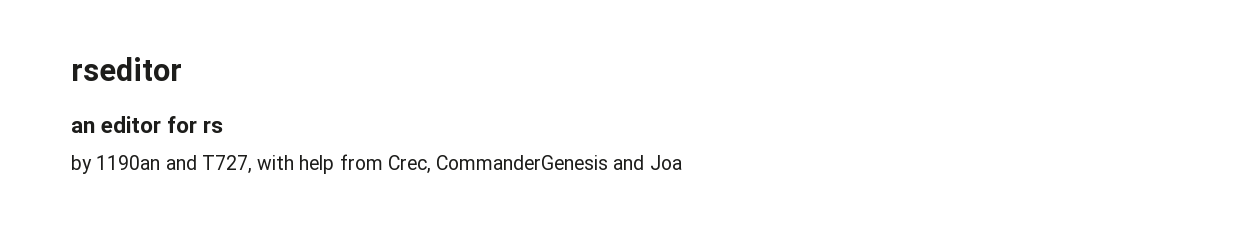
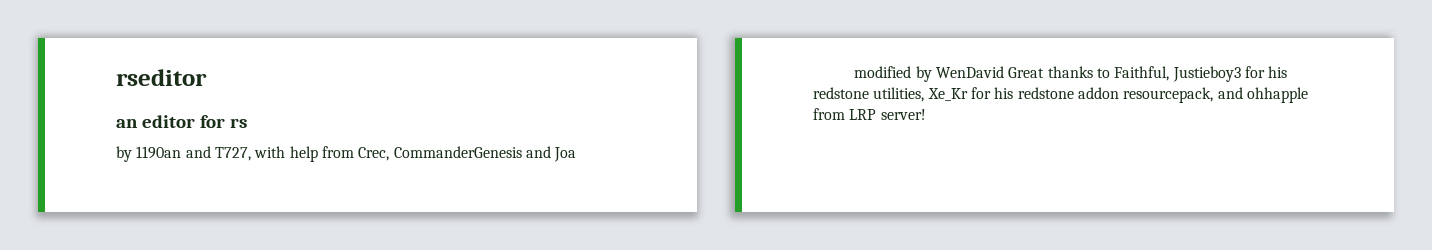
(682, 162) none -> [854,66,1288,82] [813,87,1308,103] [813,108,926,120] // modified by WenDavid Great thanks to Faithful, Justieboy3 for his redstone utilities, Xe_Kr for his redstone addon resourcepack, and ohhapple from LRP server!

